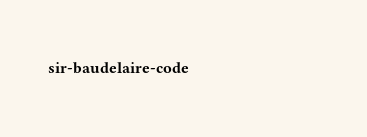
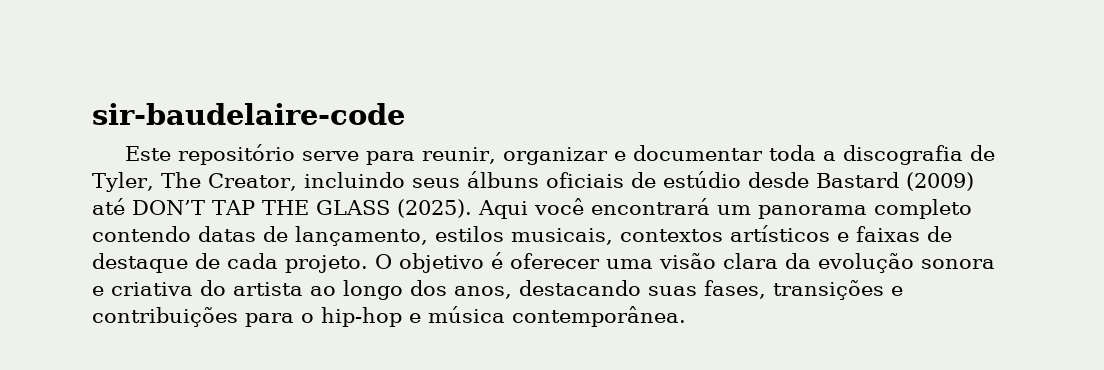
(189, 68) none -> [124,144,995,165] [92,171,974,192] [92,198,972,219] [92,225,952,246] [92,252,995,273] [92,280,903,300] [92,306,686,327] // Este repositório serve para reunir, organizar e documentar toda a discografia de Tyler, The Creator, incluindo seus álbuns oficiais de estúdio desde Bastard (2009) até DON’T TAP THE GLASS (2025). Aqui você encontrará um panorama completo contendo datas de lançamento, estilos musicais, contextos artísticos e faixas de destaque de cada projeto. O objetivo é oferecer uma visão clara da evolução sonora e criativa do artista ao longo dos anos, destacando suas fases, transições e contribuições para o hip-hop e música contemporânea.

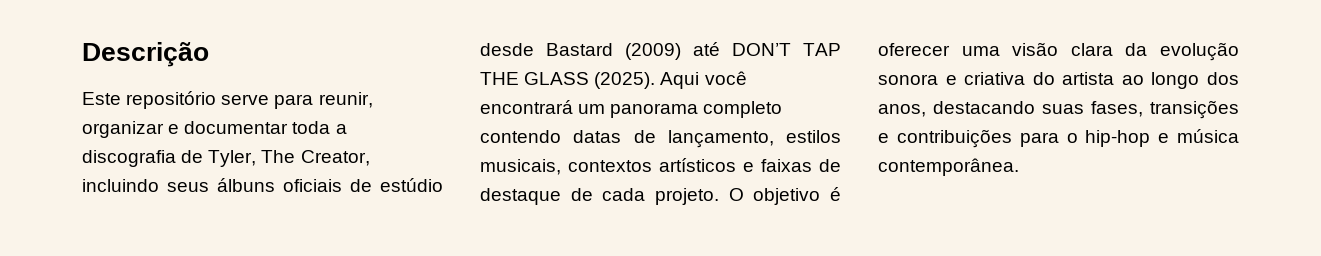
[92,103,405,125] sir-baudelaire-code -> [82,42,209,67] Descrição

